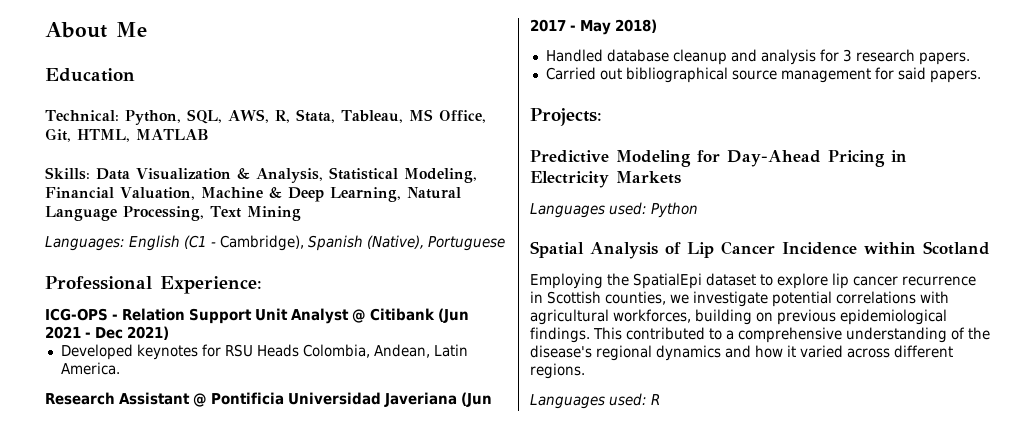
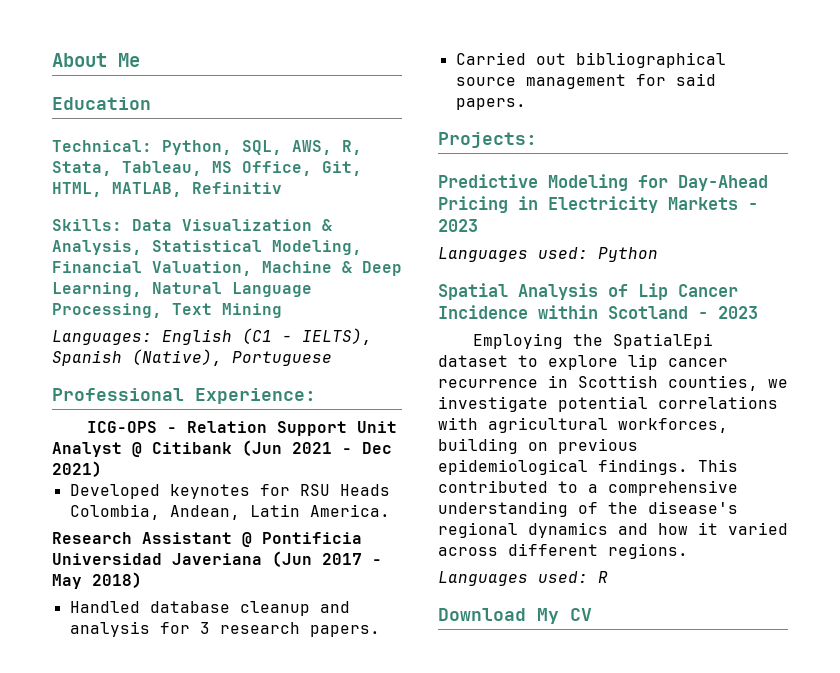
[136,129,209,140] MATLAB -> [112,182,282,197] MATLAB, Refinitiv
[220,235,304,251] Cambridge), -> [302,328,372,345] IELTS),
(681, 177) none -> [748,203,758,210] [438,219,478,232] - 2023
(990, 248) none -> [698,306,758,319] - 2023
(660, 399) none -> [438,608,592,624] // Download My CV

